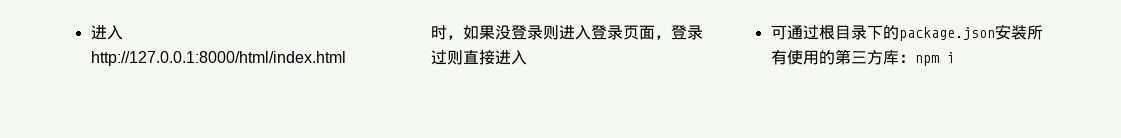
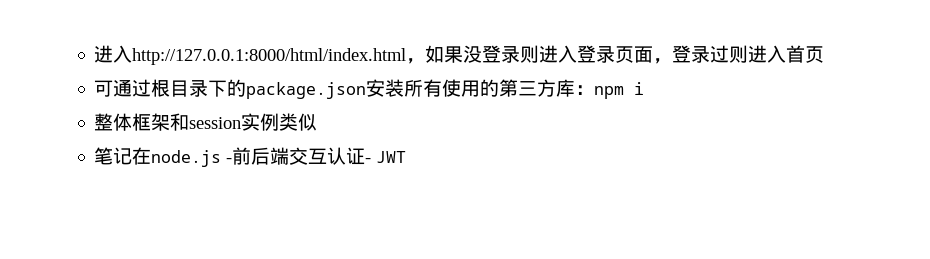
[430,25,447,40] 时 -> (407, 56) none
[462,50,527,65] 直接进入 -> [748,45,825,63] 进入首页
(955, 57) none -> [94,113,318,131] [94,147,407,167] // 整体框架和session实例类似 // 笔记在node.js -前后端交互认证- JWT

